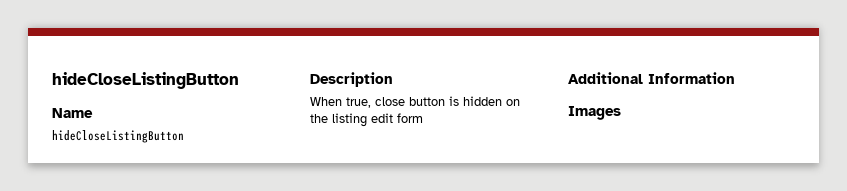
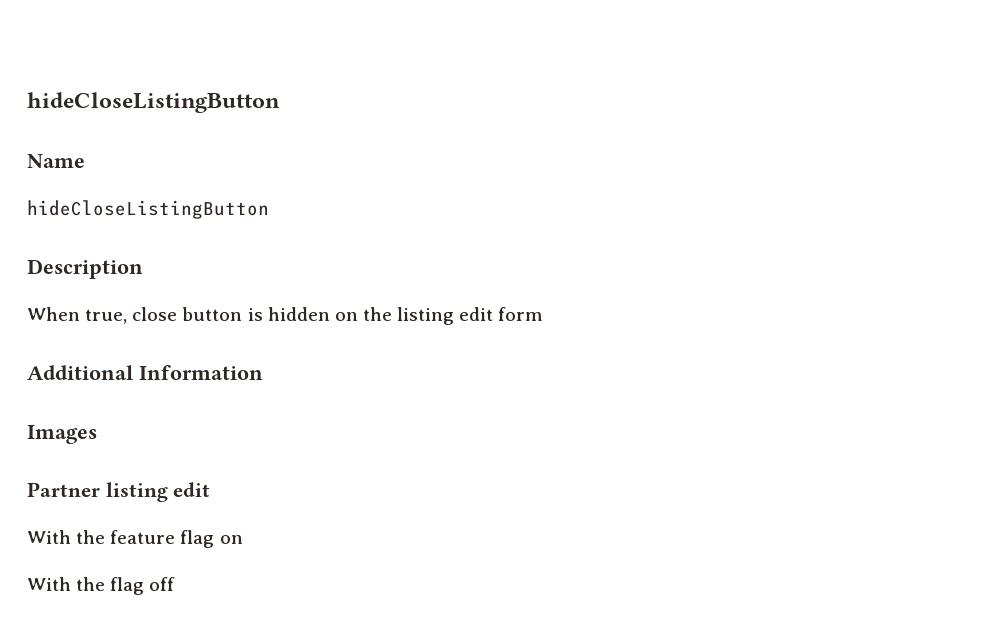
(621, 113) none -> [27,482,211,502] [27,530,243,548] [27,577,176,595] // Partner listing edit // With the feature flag on // With the flag off

